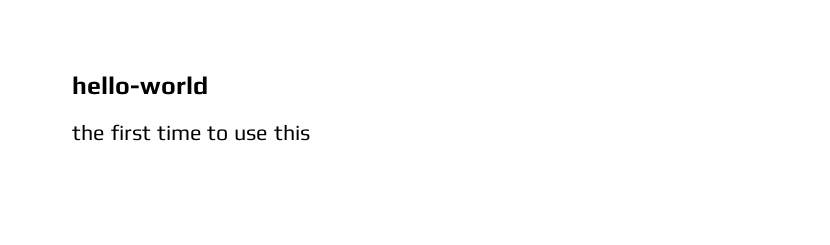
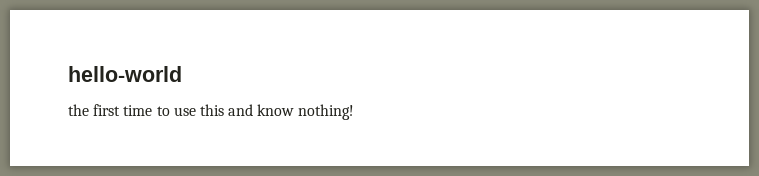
(311, 132) none -> [228,104,355,120] and know nothing!

